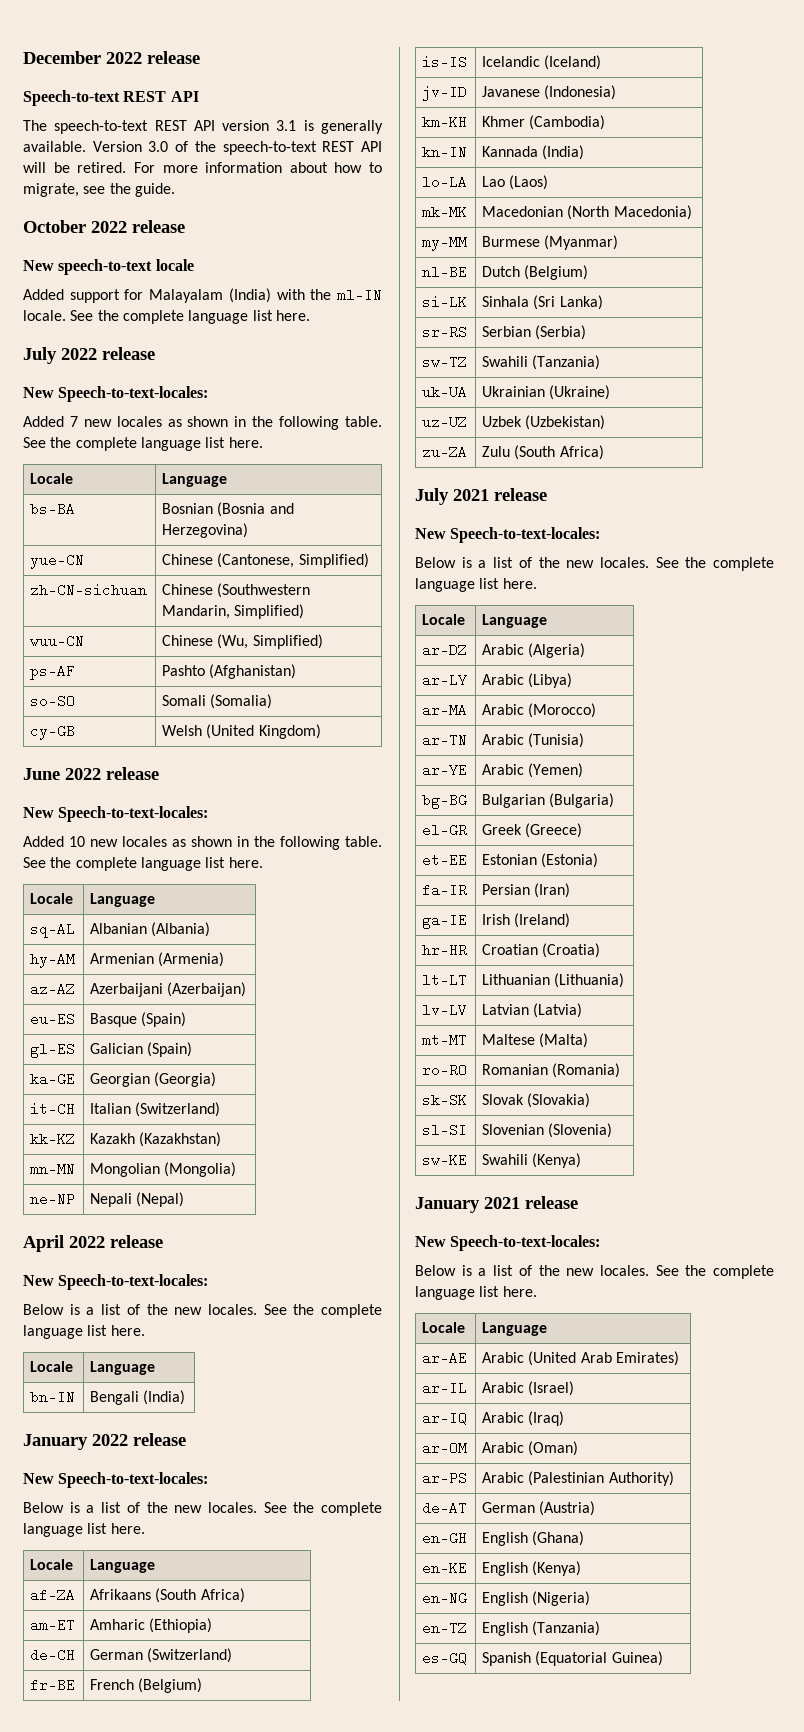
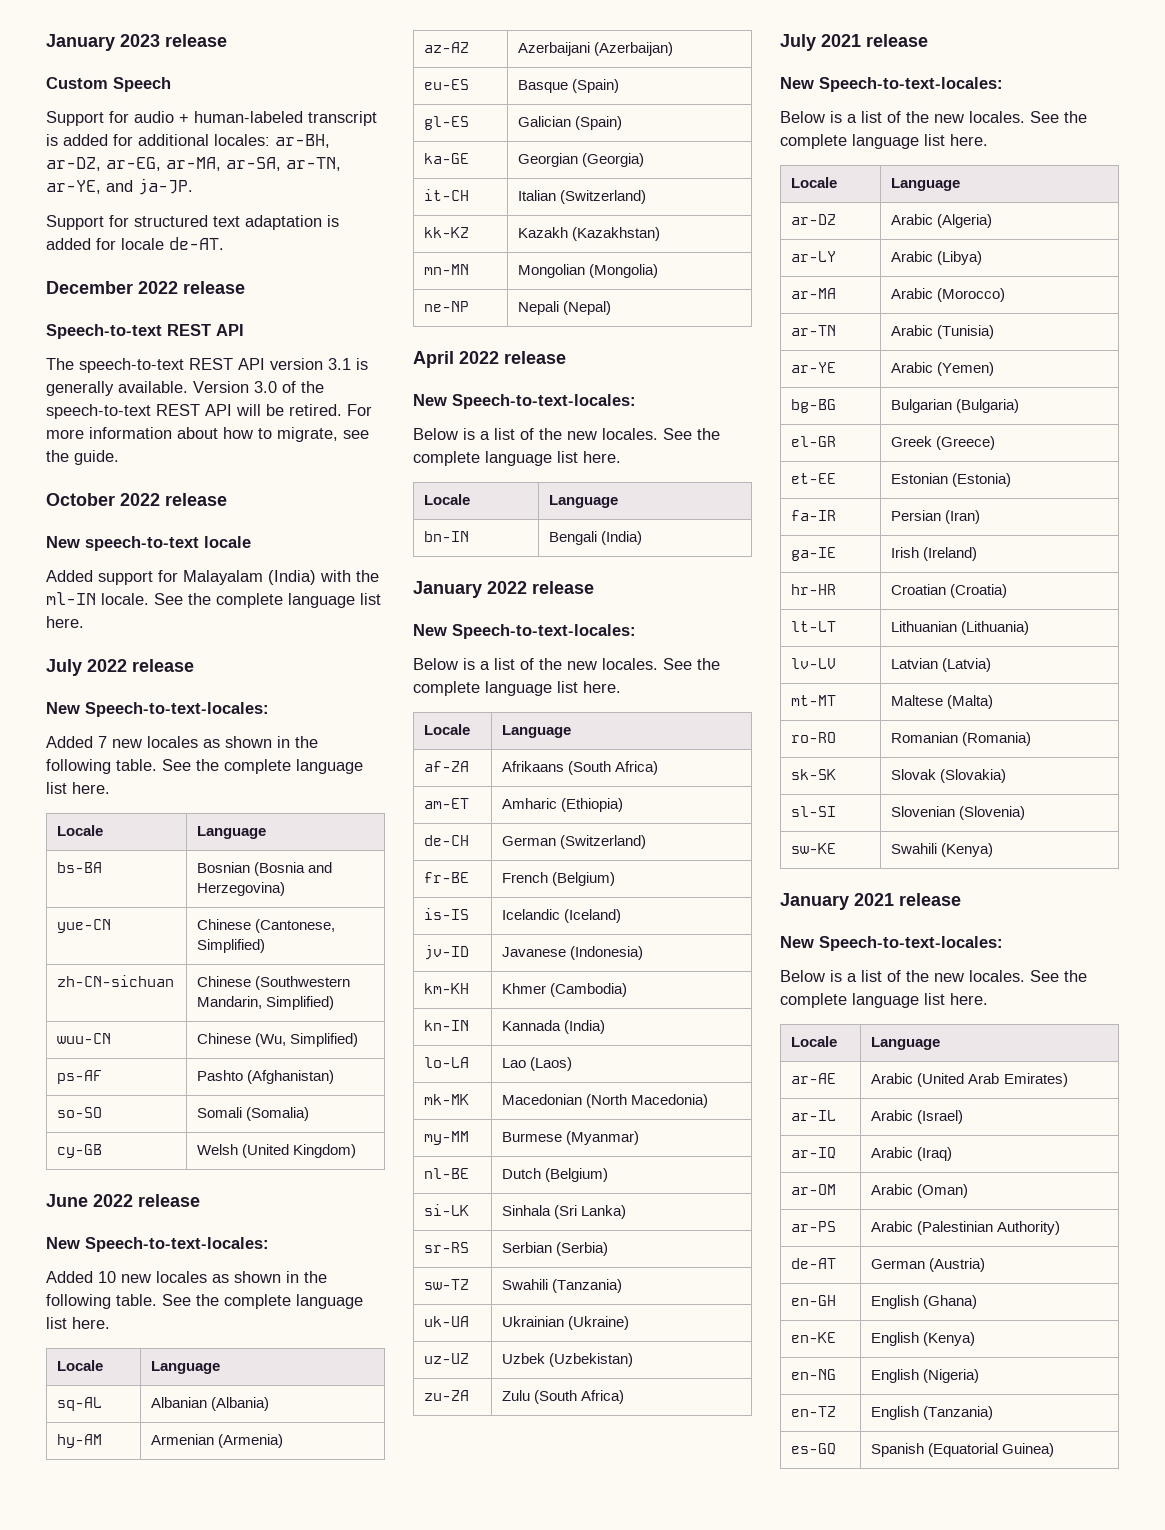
(23, 57) none -> [46,34,227,51] [46,77,171,92] [46,111,377,126] [46,134,330,148] [46,157,341,171] [46,178,193,195] [46,215,339,230] [46,237,224,250] January 2023 release // Custom Speech // Support for audio + human-labeled transcript is added for additional locales: ar-BH, ar-DZ, ar-EG, ar-MA, ar-SA, ar-TN, ar-YE, and ja-JP. // Support for structured text adaptation is added for locale de-AT. //

